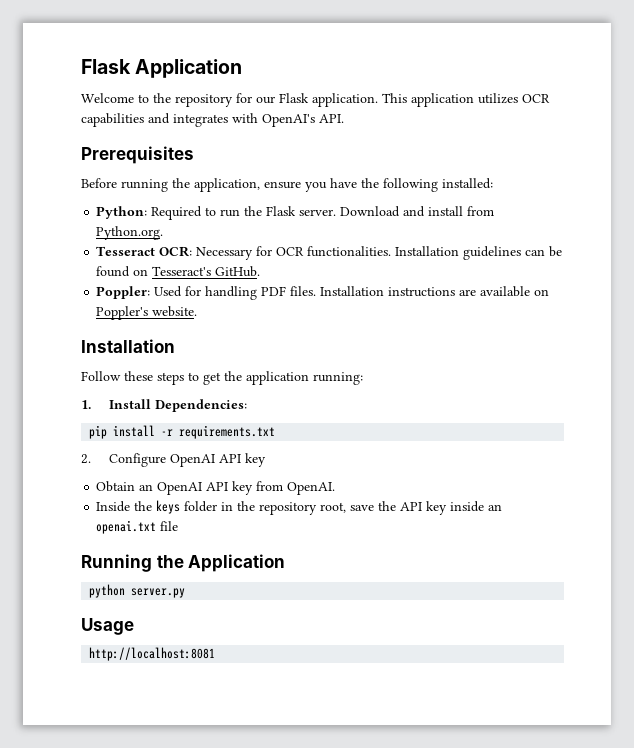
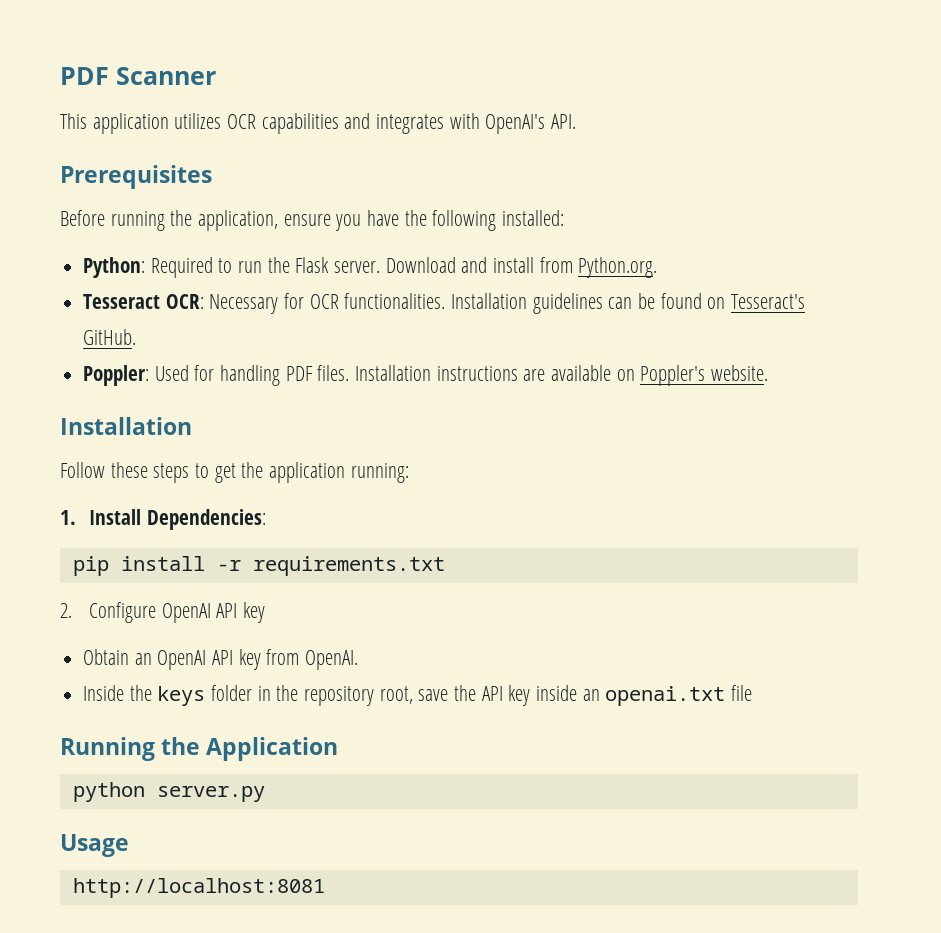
[81,59,243,78] [81,93,378,107] Flask Application // Welcome to the repository for our Flask application. -> [60,67,216,85] PDF Scanner //

